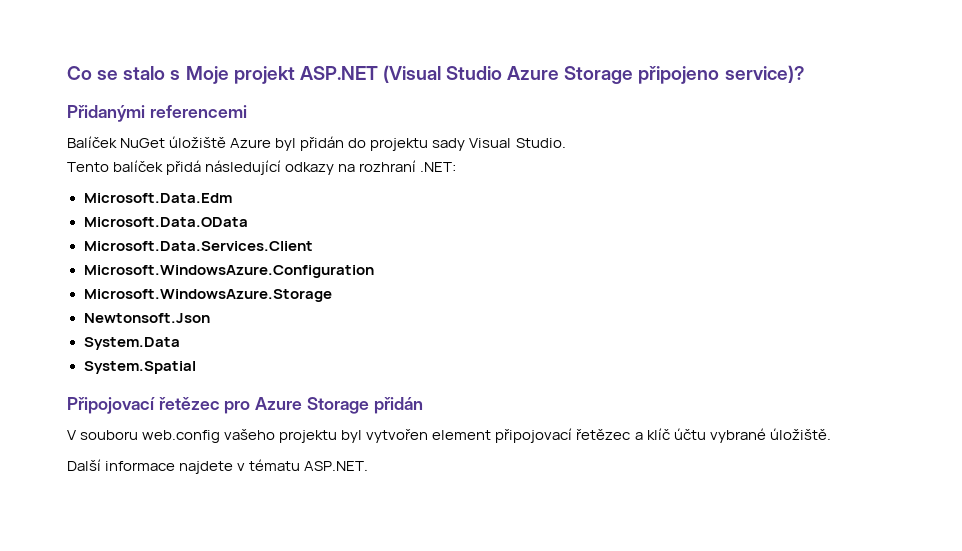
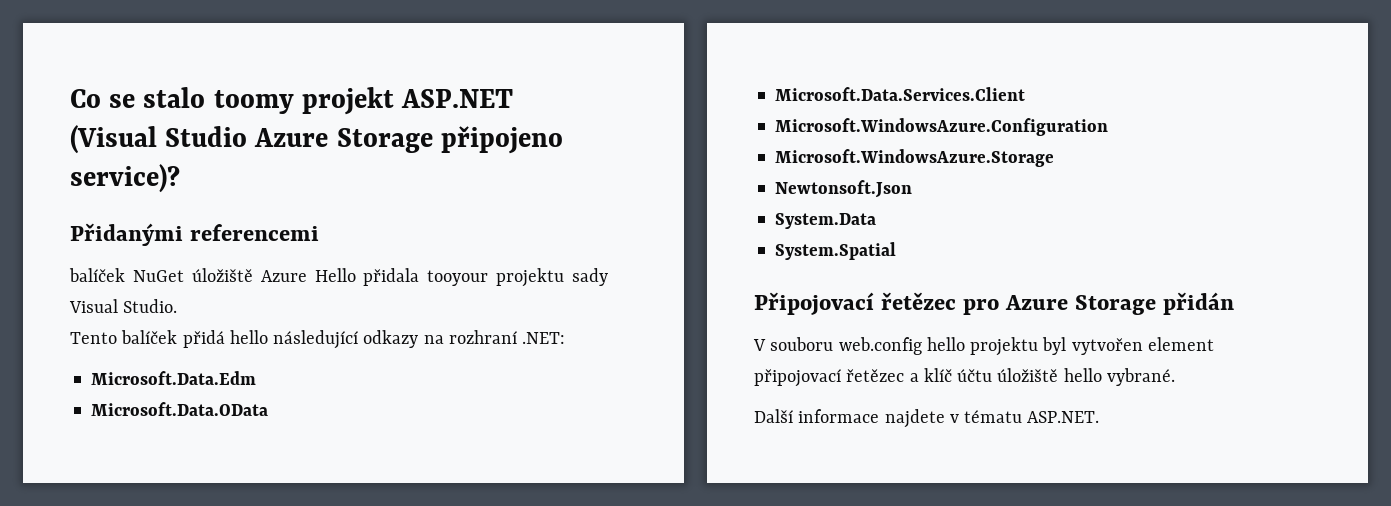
[170,66,229,84] s Moje -> [213,90,294,114] toomy
[67,136,117,148] Balíček -> [69,268,125,282] balíček
[275,136,367,151] byl přidán do -> [314,268,489,286] Hello přidala tooyour
(202, 167) none -> [229,330,268,344] hello
[224,429,276,440] vašeho -> [926,337,965,351] hello
[709,428,831,443] vybrané úložiště. -> [997,368,1175,386] úložiště hello vybrané.

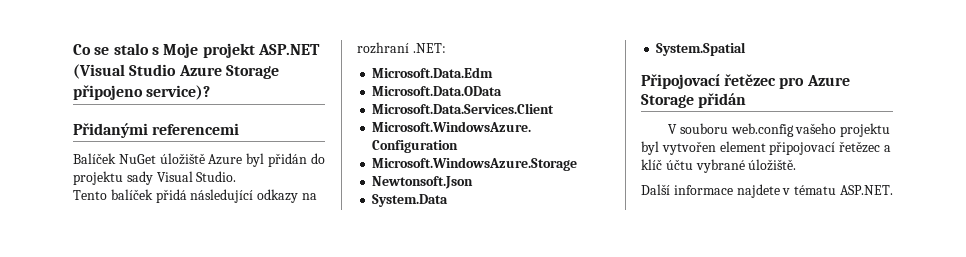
[213,90,294,114] toomy -> [151,43,199,58] s Moje
[69,268,125,282] balíček -> [73,153,116,164] Balíček
[314,268,489,286] Hello přidala tooyour -> [246,153,325,167] byl přidán do
[229,330,268,344] hello -> (187, 196) none
[926,337,965,351] hello -> [795,123,837,134] vašeho
[997,368,1175,386] úložiště hello vybrané. -> [695,159,797,173] vybrané úložiště.

